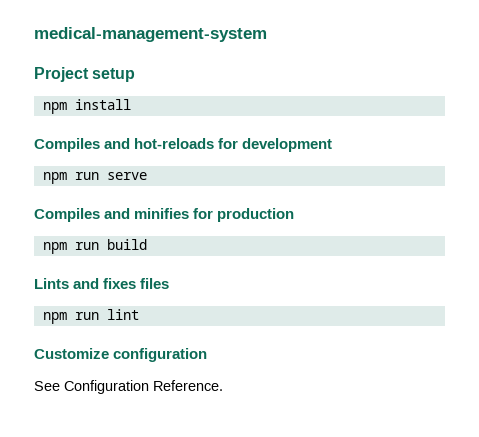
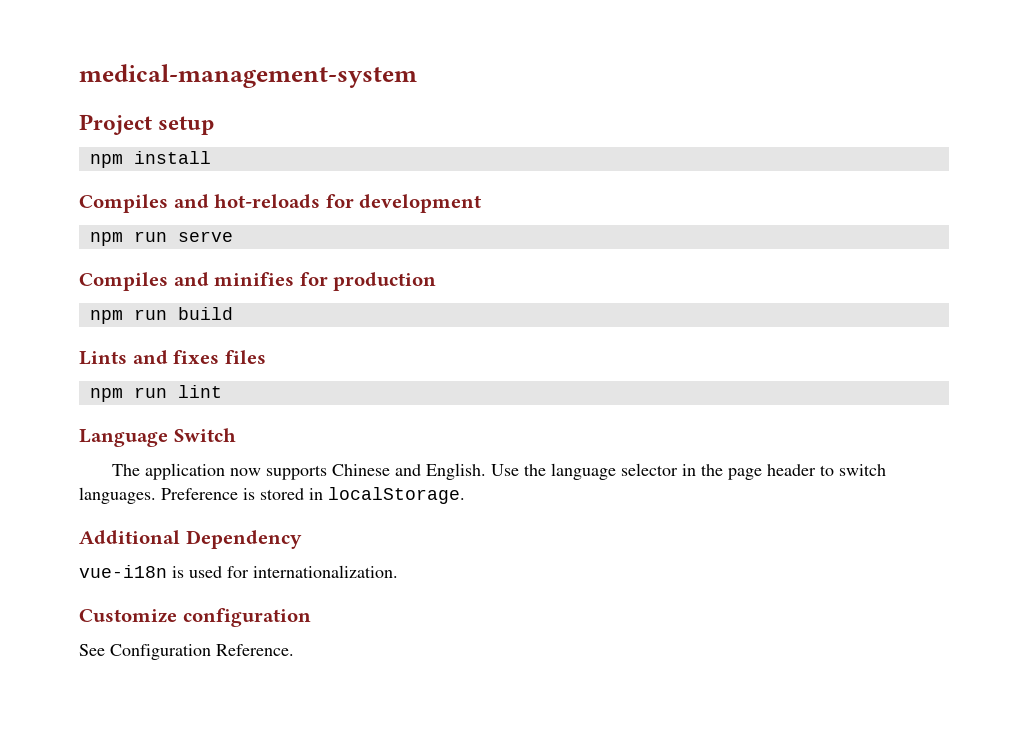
(139, 314) none -> [79,428,236,447] [111,463,886,480] [79,487,465,504] [79,530,302,549] [79,565,398,578] // Language Switch // The application now supports Chinese and English. Use the language selector in the page header to switch languages. Preference is stored in localStorage. // Additional Dependency // vue-i18n is used for internationalization.

